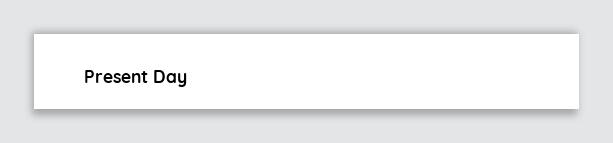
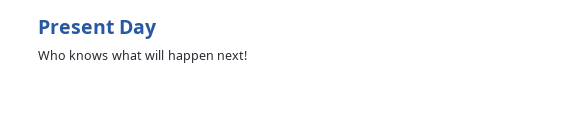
(187, 78) none -> [38,50,247,63] // Who knows what will happen next!

